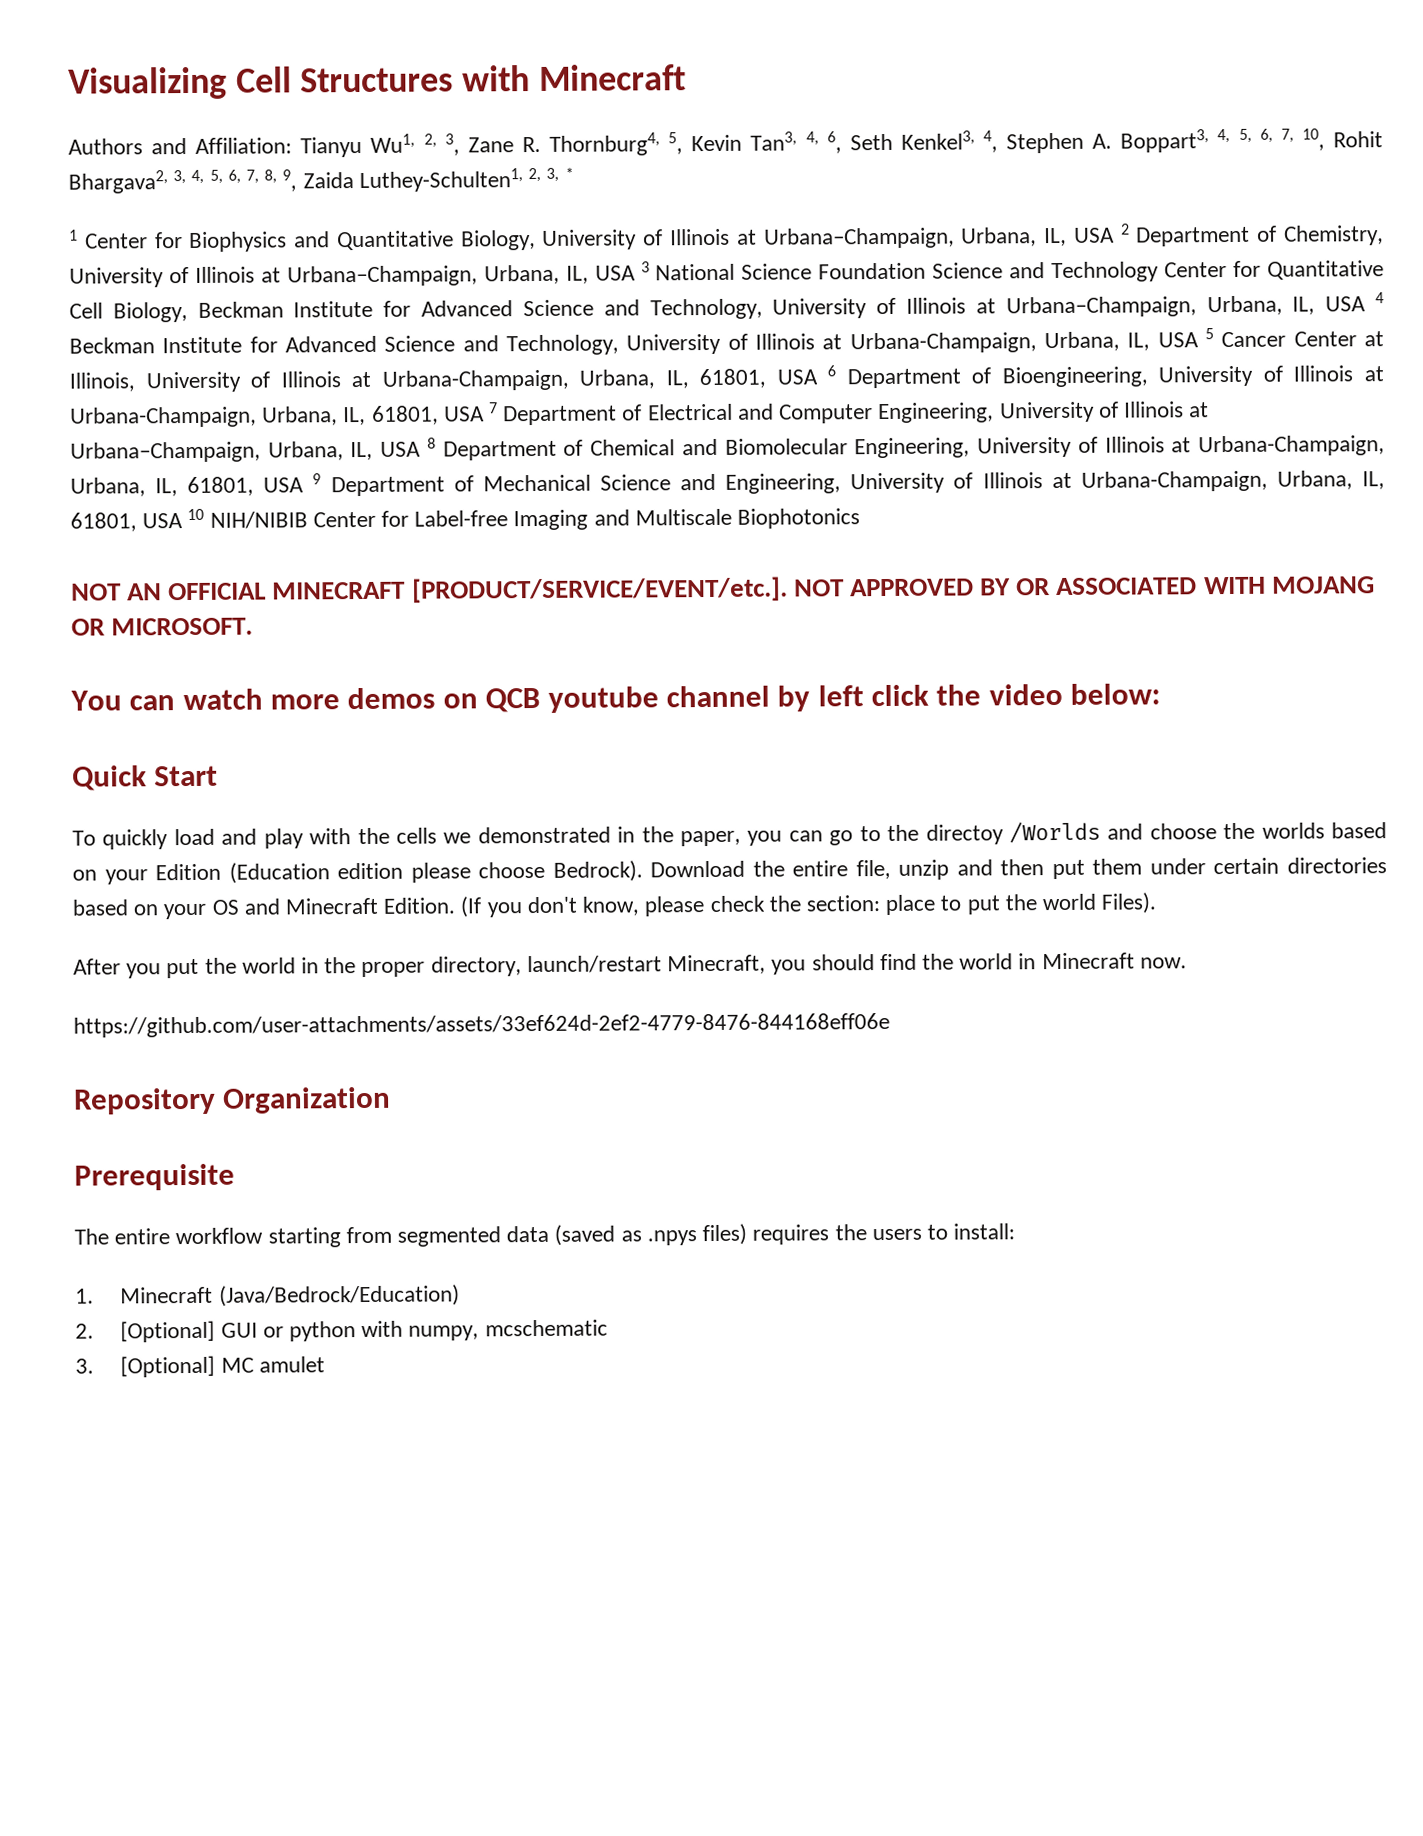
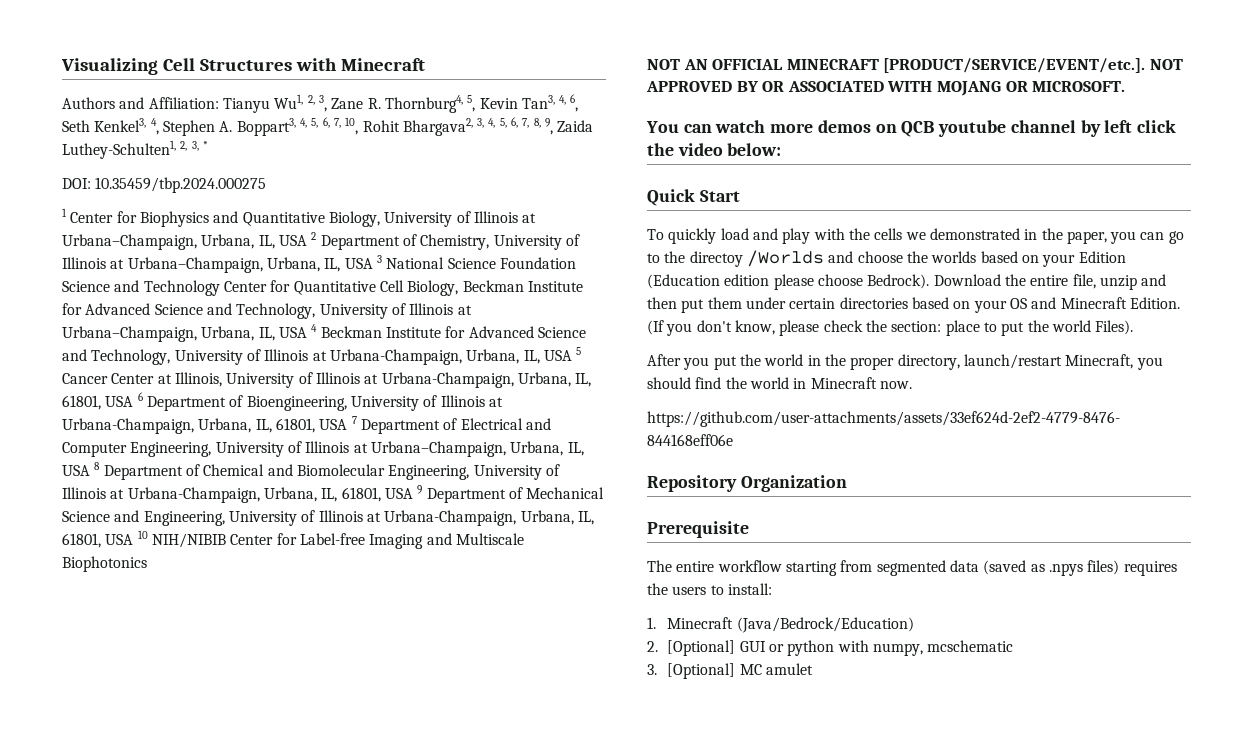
(574, 173) none -> [62,177,267,193] // DOI: 10.35459/tbp.2024.000275

